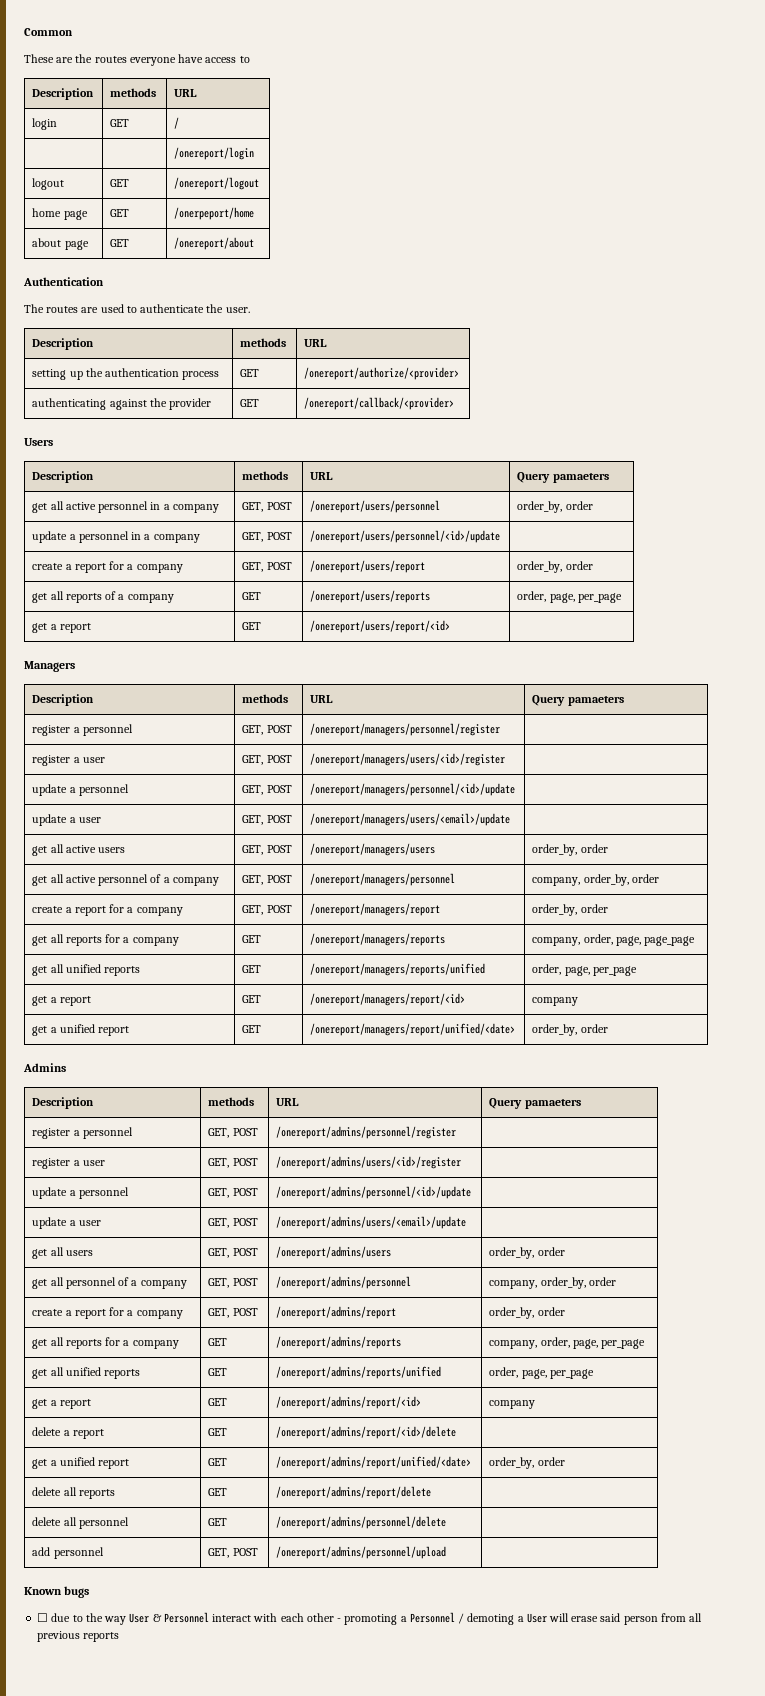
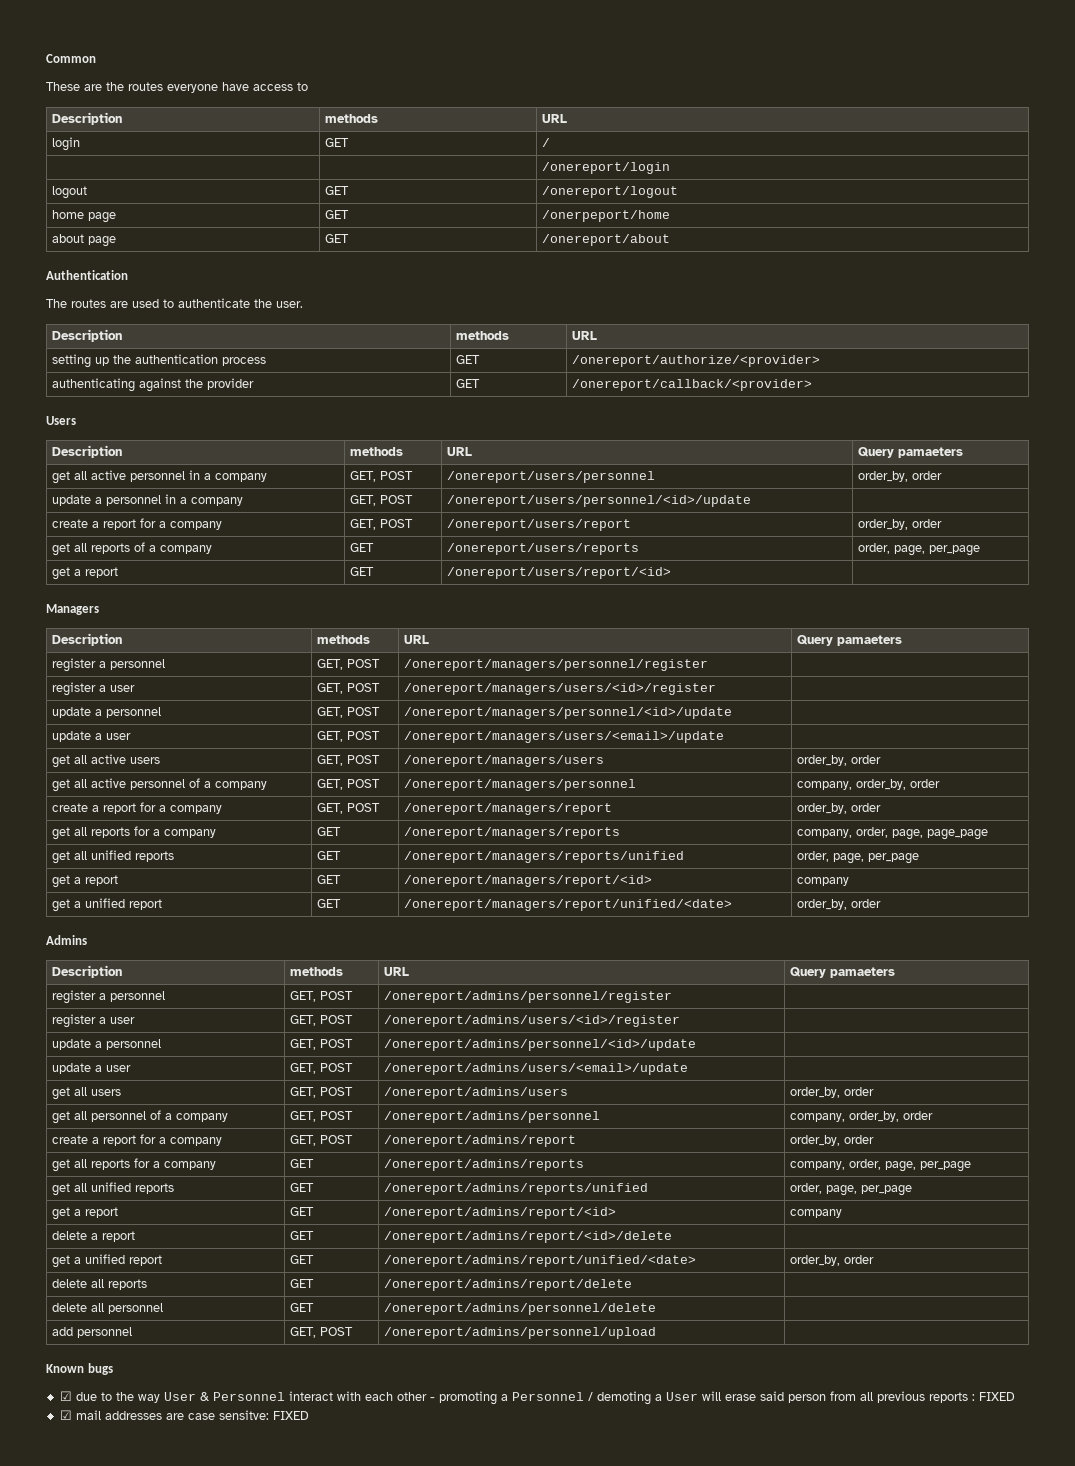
[37,1613,49,1622] ☐ -> [59,1391,72,1401] ☑
(120, 1637) none -> [971,1392,1015,1401] [59,1410,309,1420] : FIXED // ☑ mail addresses are case sensitve: FIXED

